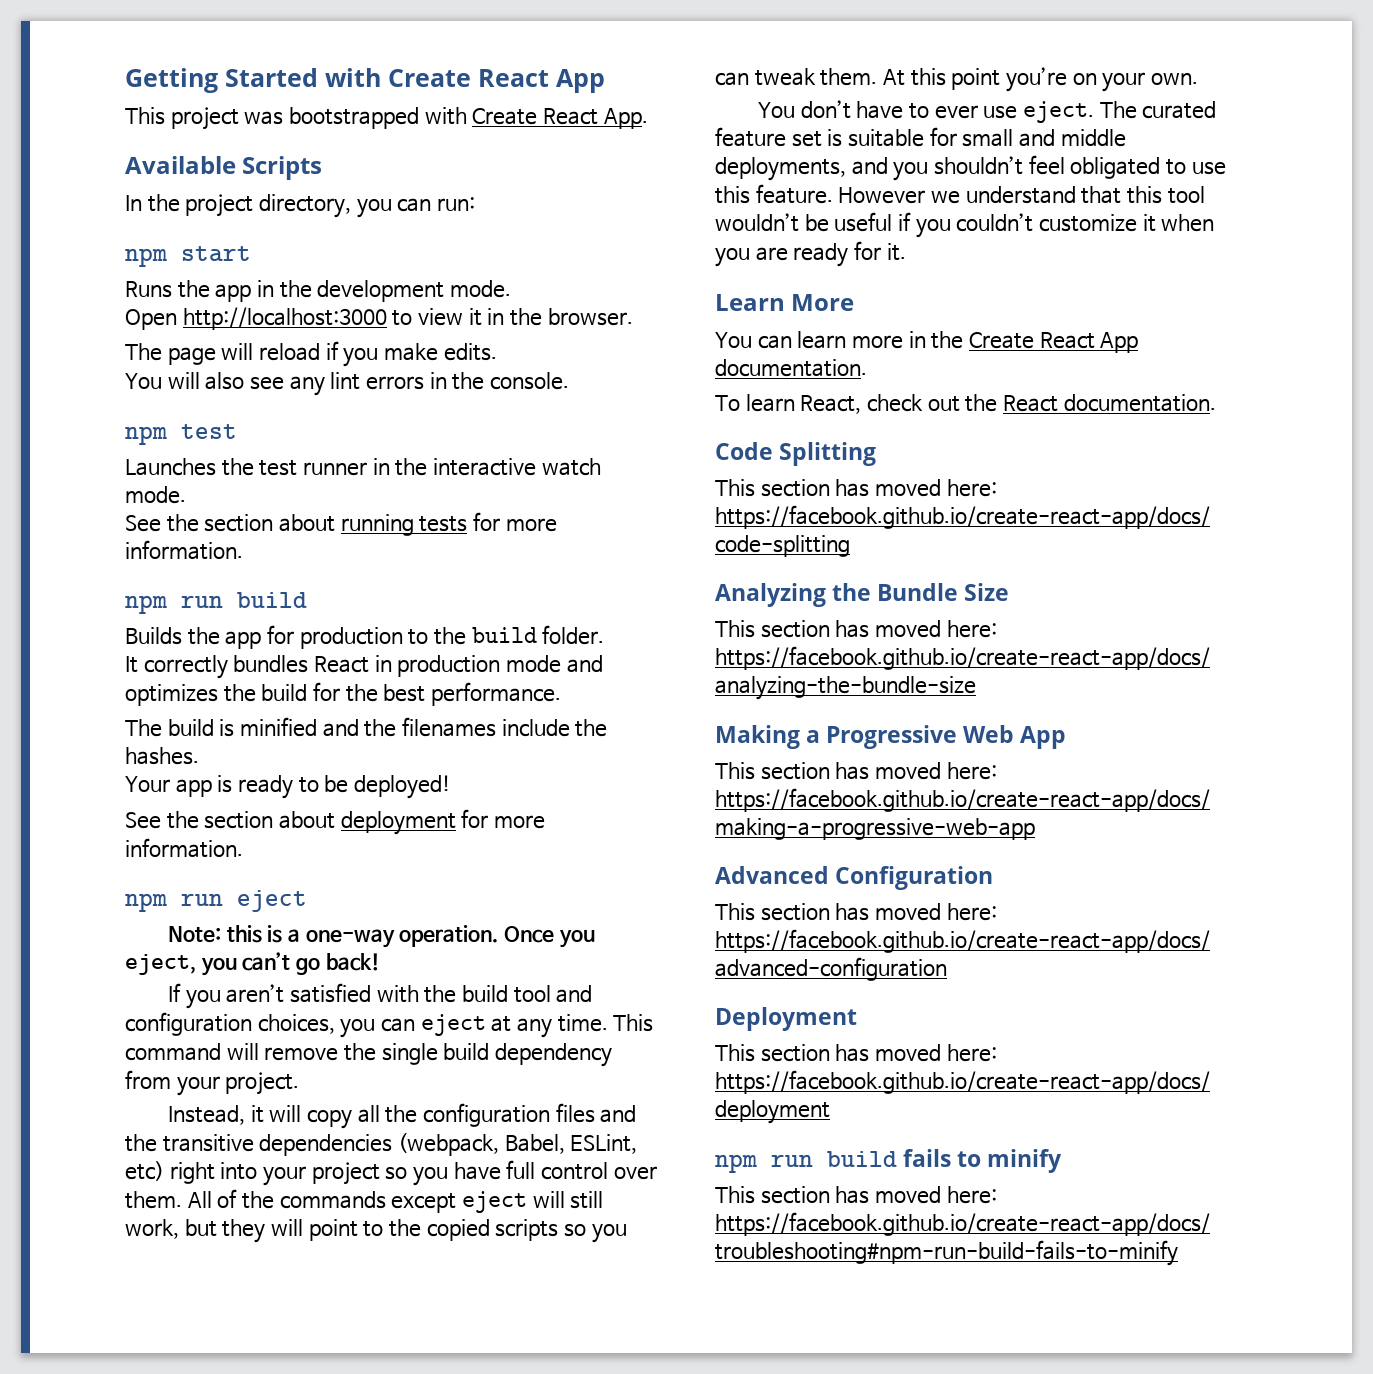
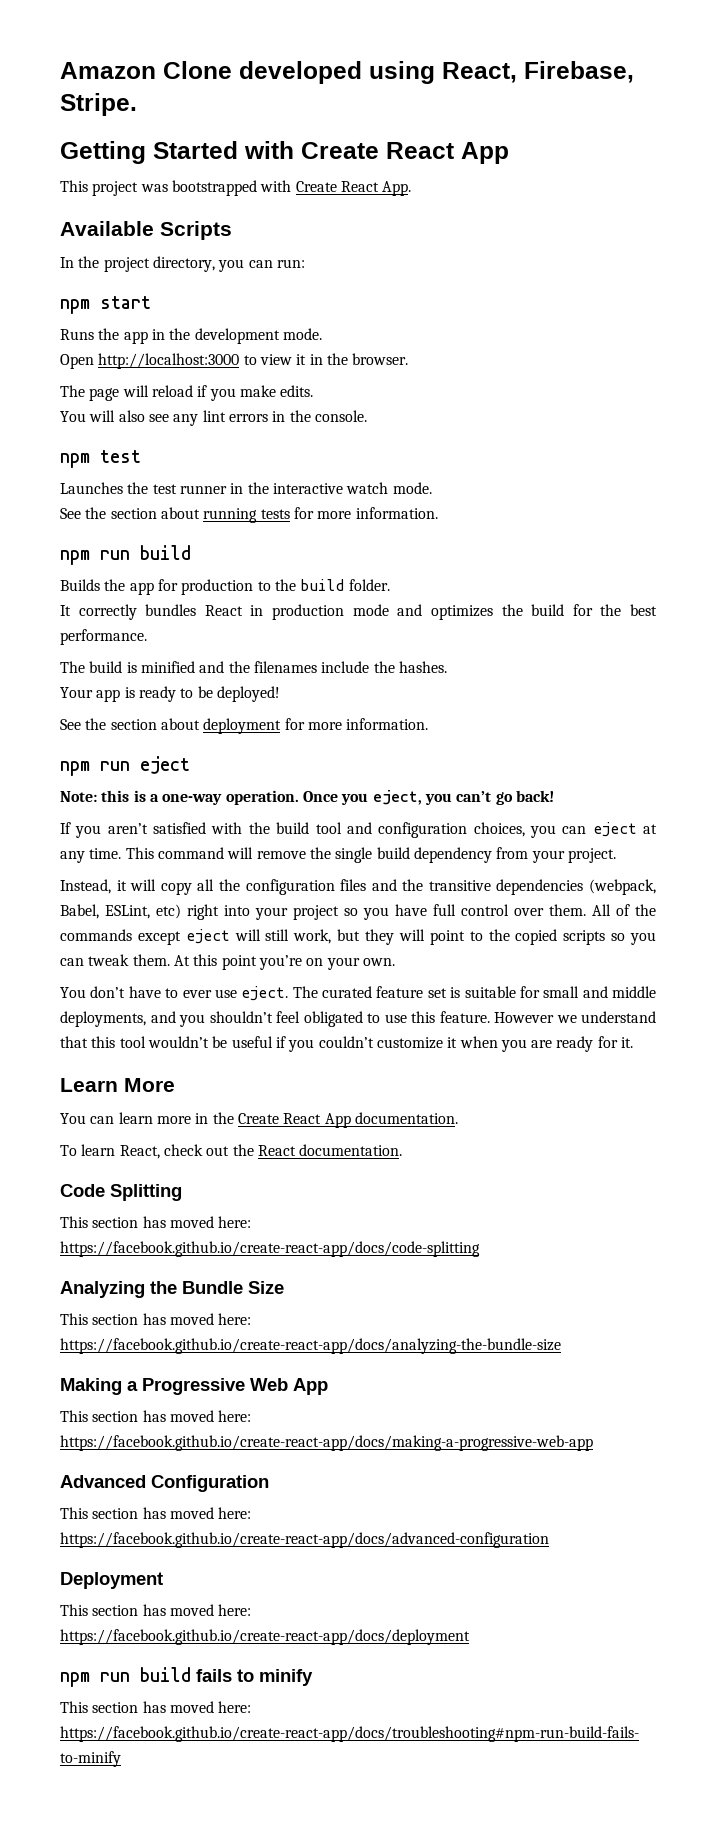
(125, 80) none -> [60,61,634,84] [60,93,137,116] Amazon Clone developed using React, Firebase, Stripe. //

